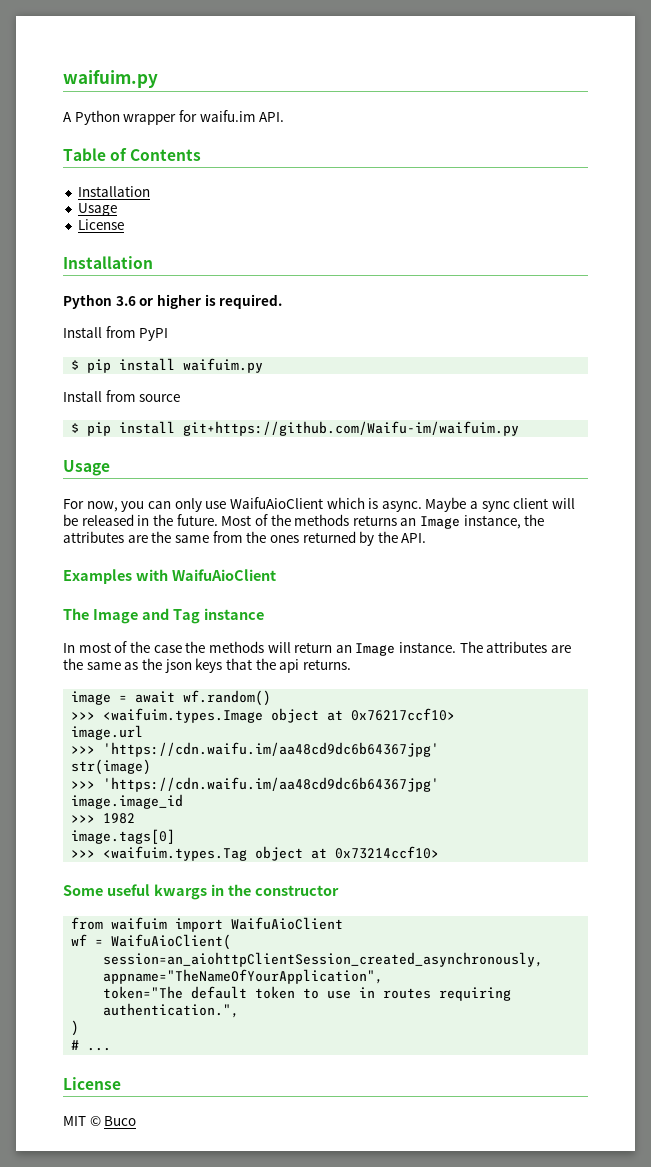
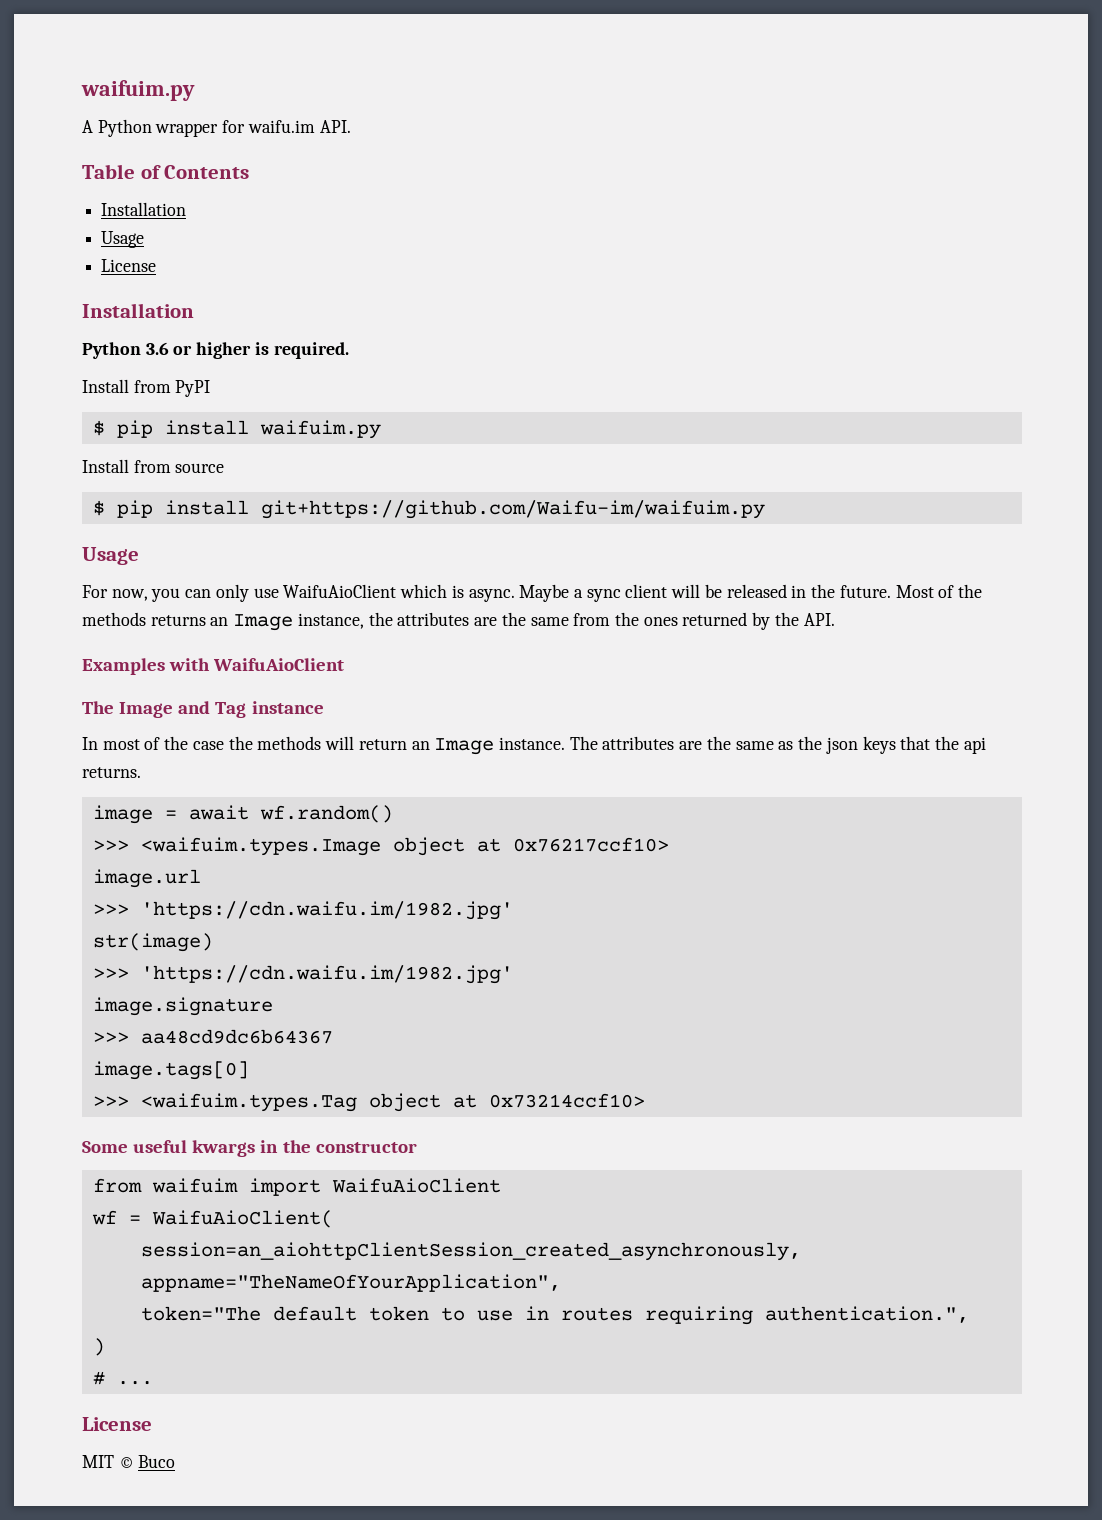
[103,742,440,757] 'https://cdn.waifu.im/aa48cd9dc6b64367jpg' -> [140,901,513,920] 'https://cdn.waifu.im/1982.jpg'
[103,777,440,792] [71,794,184,809] [71,813,136,824] 'https://cdn.waifu.im/aa48cd9dc6b64367jpg' // image.image_id // >>> 1982 -> [140,965,513,984] [92,997,273,1016] [92,1029,333,1044] 'https://cdn.waifu.im/1982.jpg' // image.signature // >>> aa48cd9dc6b64367

